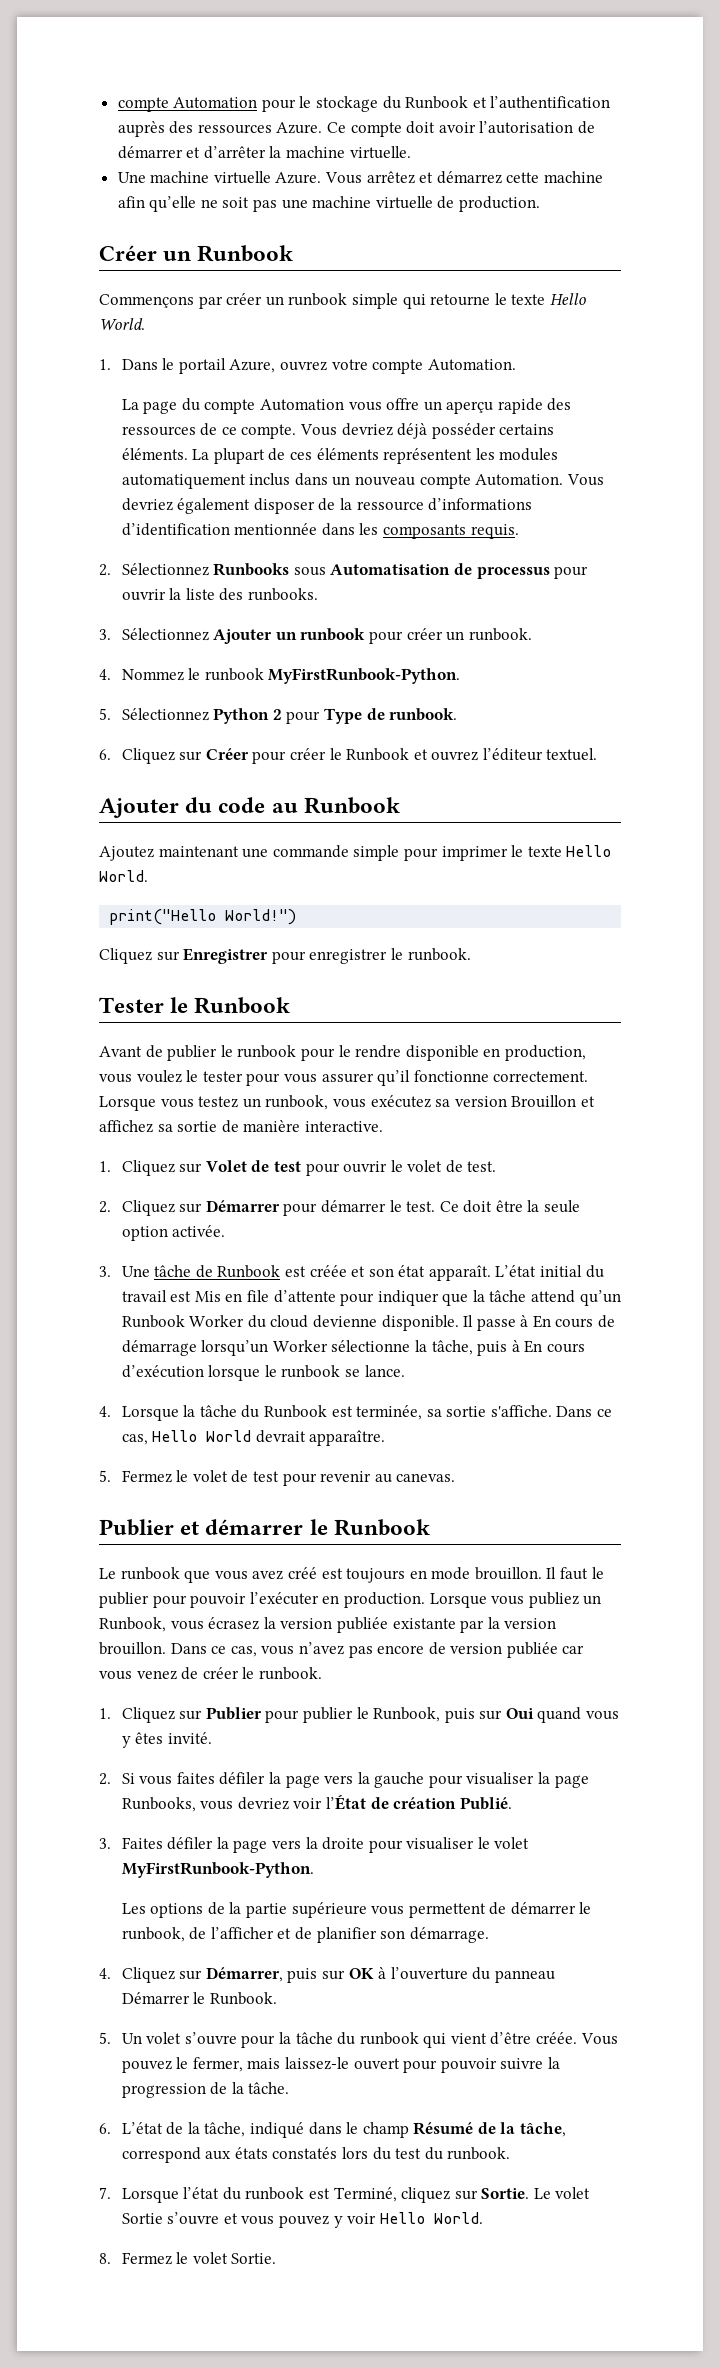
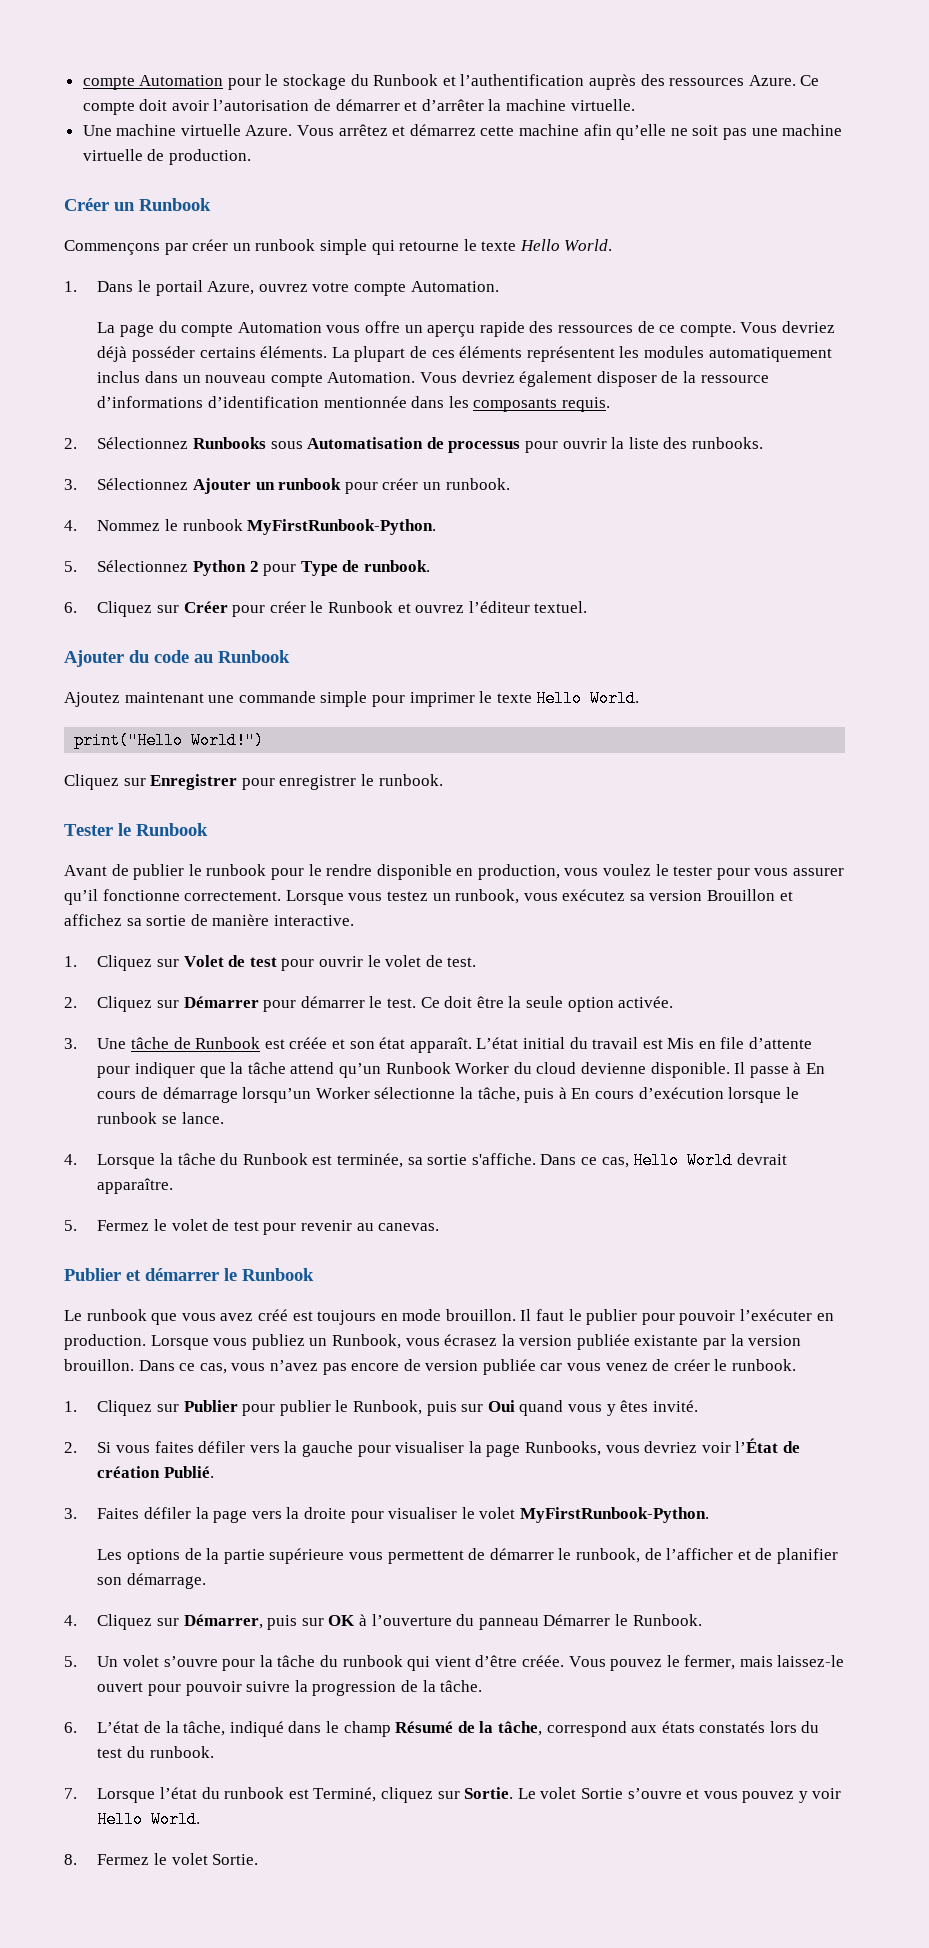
[268,1772,320,1788] la page -> (246, 1447) none

